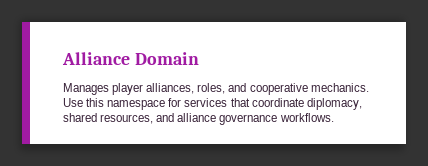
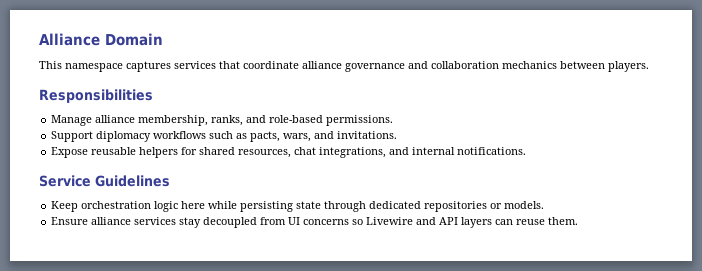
[63,83,369,95] [63,98,362,110] [63,113,334,125] Manages player alliances, roles, and cooperative mechanics. Use this namespace for services that coordinate diplomacy, shared resources, and alliance governance workflows. -> [39,61,649,72] [39,89,153,103] [51,115,394,126] [51,131,398,142] [51,147,527,158] [39,175,170,187] [51,201,545,212] [51,217,579,228] This namespace captures services that coordinate alliance governance and collaboration mechanics between players. // Responsibilities // Manage alliance membership, ranks, and role-based permissions. // Support diplomacy workflows such as pacts, wars, and invitations. // Expose reusable helpers for shared resources, chat integrations, and internal notifications. // Service Guidelines // Keep orchestration logic here while persisting state through dedicated repositories or models. // Ensure alliance services stay decoupled from UI concerns so Livewire and API layers can reuse them.

